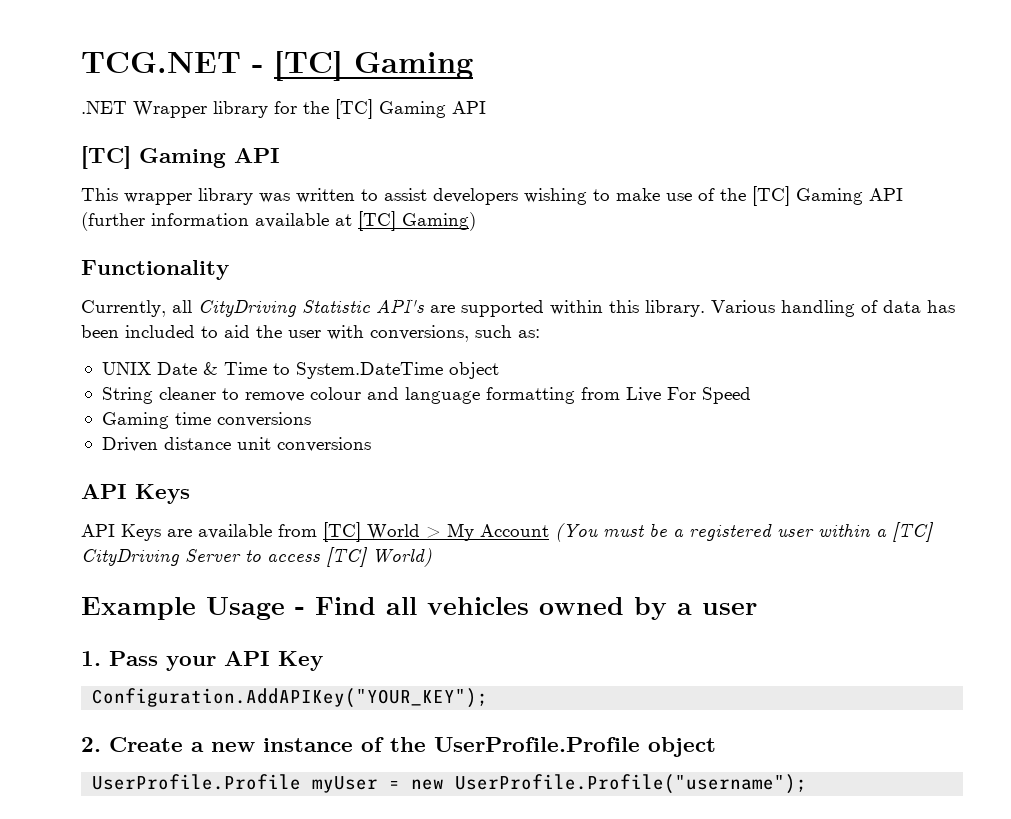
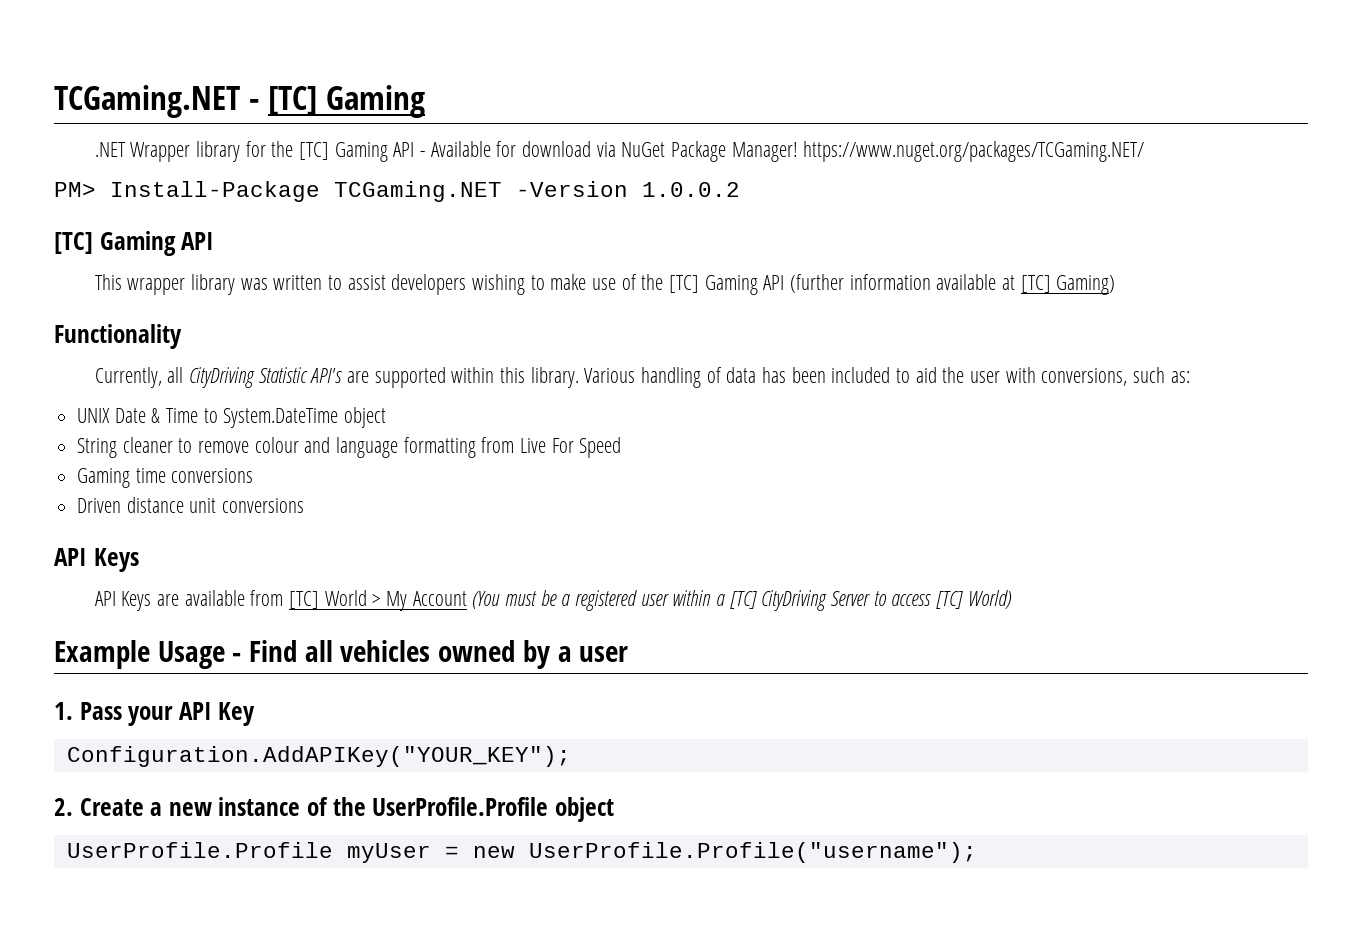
[81,52,241,73] TCG.NET -> [54,85,240,118] TCGaming.NET
(486, 107) none -> [419,141,1145,162] [54,181,740,202] - Available for download via NuGet Package Manager! https://www.nuget.org/packages/TCGaming.NET/ // PM> Install-Package TCGaming.NET -Version 1.0.0.2

